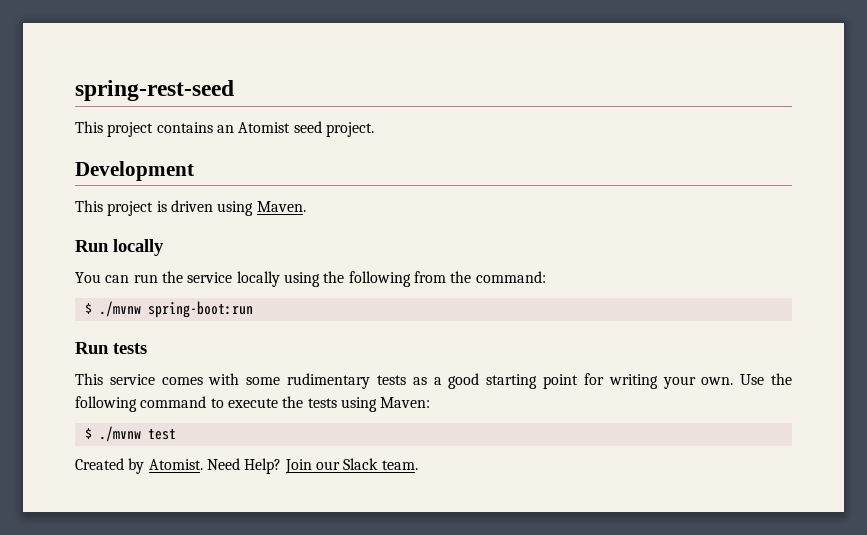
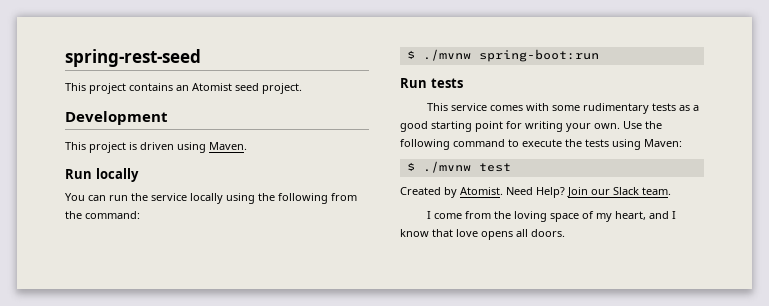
(418, 465) none -> [426,211,676,222] [400,229,565,240] // I come from the loving space of my heart, and I know that love opens all doors.

